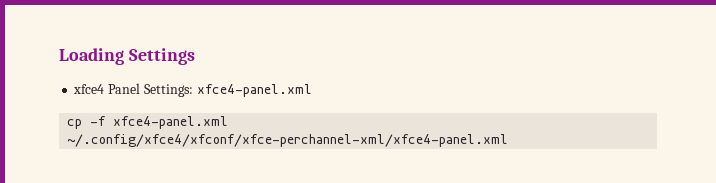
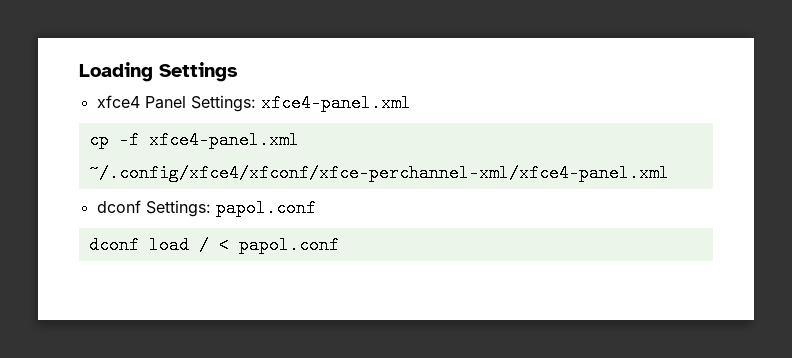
(509, 140) none -> [96,199,316,217] [88,236,339,254] // dconf Settings: papol.conf // dconf load / < papol.conf

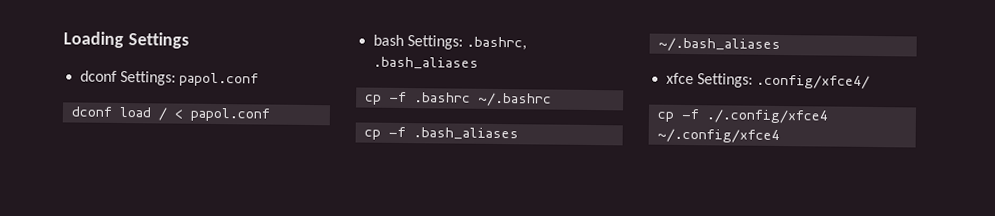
[96,94,411,112] [88,131,299,149] [88,164,669,182] // xfce4 Panel Settings: xfce4-panel.xml // cp -f xfce4-panel.xml ~/.config/xfce4/xfconf/xfce-perchannel-xml/xfce4-panel.xml -> (189, 40) none
(339, 245) none -> [373,34,528,51] [373,56,480,70] [365,91,553,107] [364,126,520,141] [658,37,782,53] [666,72,871,89] [657,108,829,124] [657,128,781,144] // bash Settings: .bashrc, .bash_aliases // cp -f .bashrc ~/.bashrc // cp -f .bash_aliases ~/.bash_aliases // xfce Settings: .config/xfce4/ // cp -f ./.config/xfce4 ~/.config/xfce4

